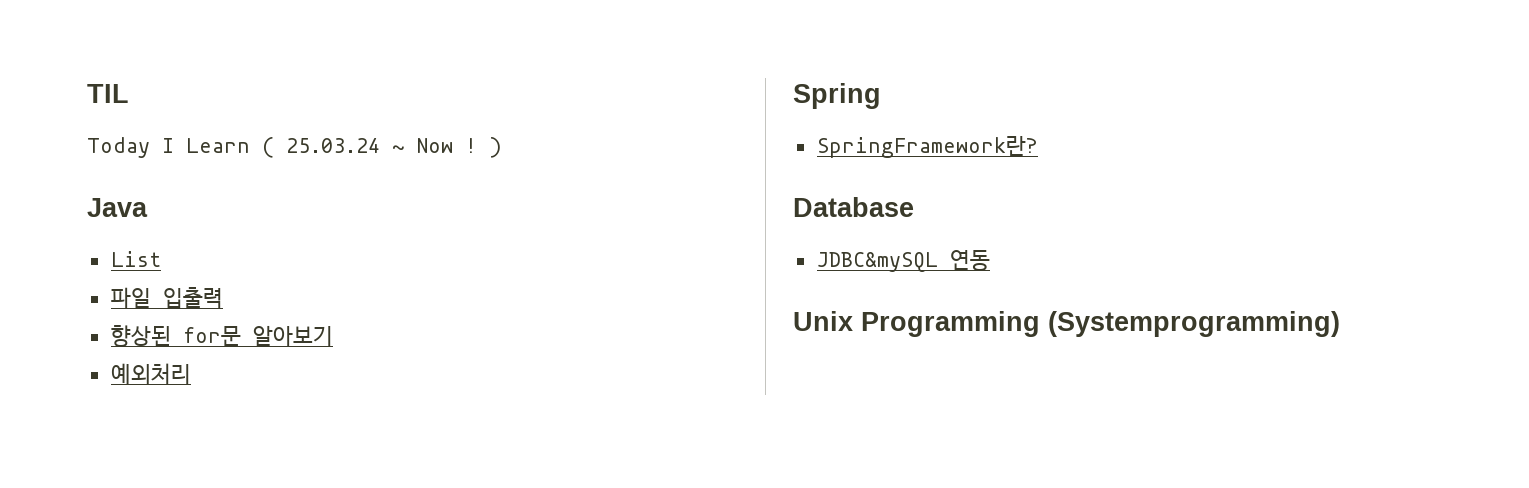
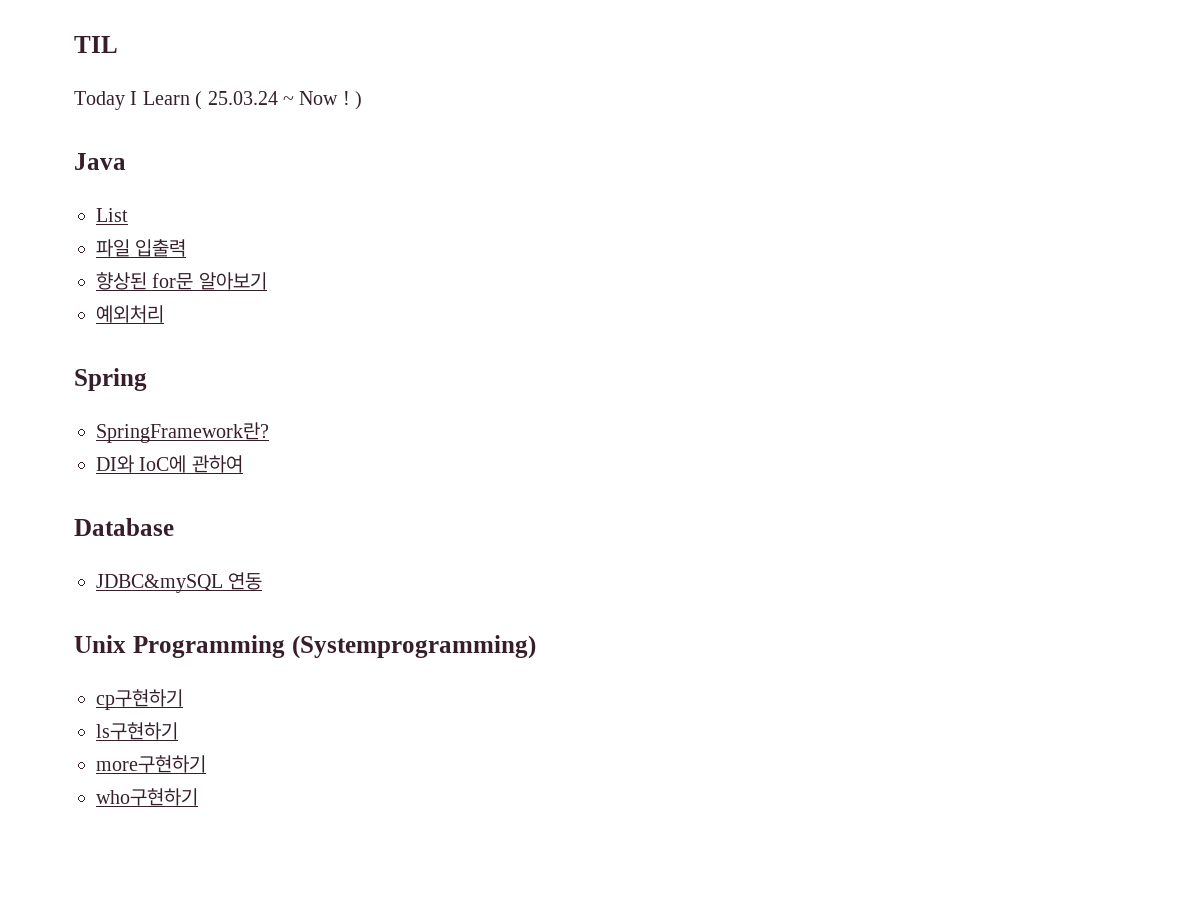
(1038, 147) none -> [96,455,243,473] // DI와 IoC에 관하여
(1340, 324) none -> [96,689,183,710] [96,722,178,740] [96,755,206,773] [96,788,198,806] // cp구현하기 // ls구현하기 // more구현하기 // who구현하기

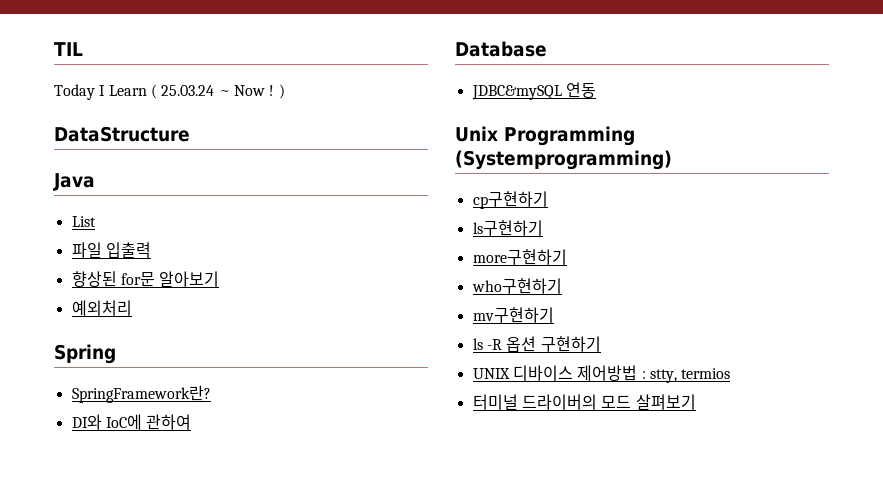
(363, 100) none -> [54,126,190,142] // DataStructure
(198, 797) none -> [472,307,554,323] [472,336,601,352] [472,365,731,383] [472,394,696,410] // mv구현하기 // ls -R 옵션 구현하기 // UNIX 디바이스 제어방법 : stty, termios // 터미널 드라이버의 모드 살펴보기

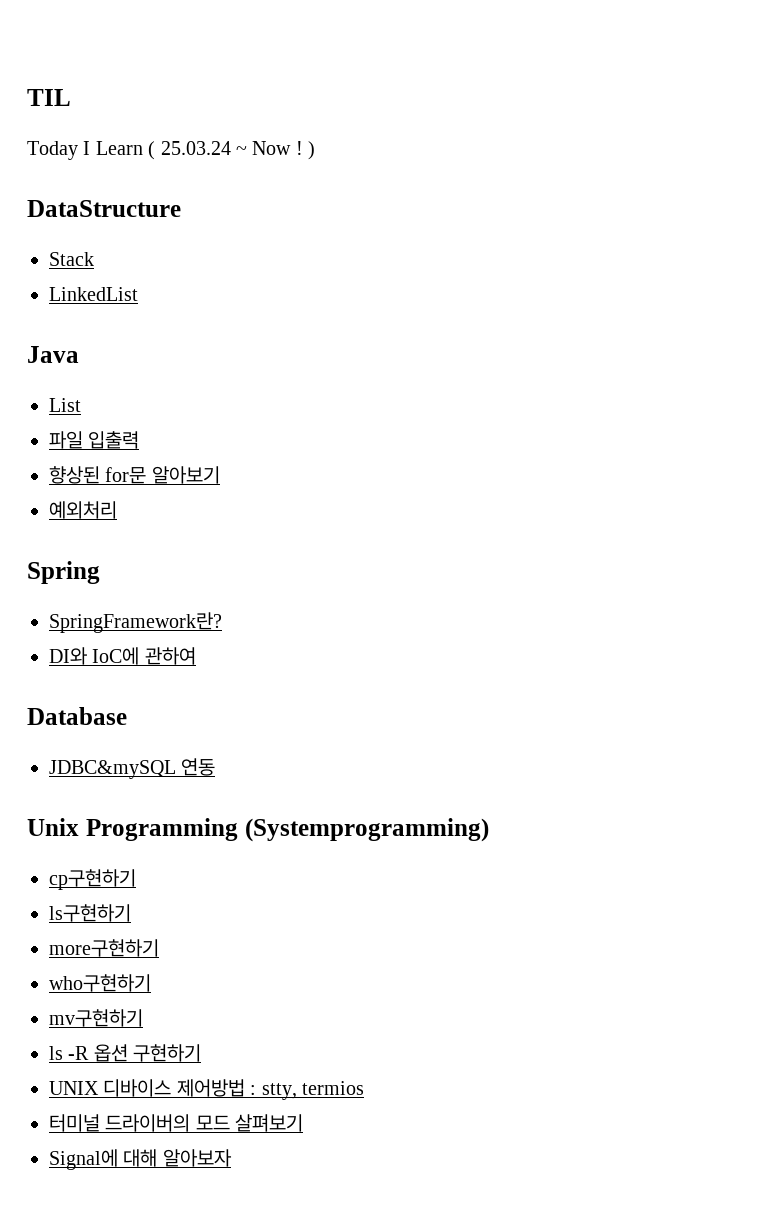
(190, 134) none -> [49,252,94,266] [49,287,138,301] // Stack // LinkedList
(696, 402) none -> [49,1149,232,1170] // Signal에 대해 알아보자

